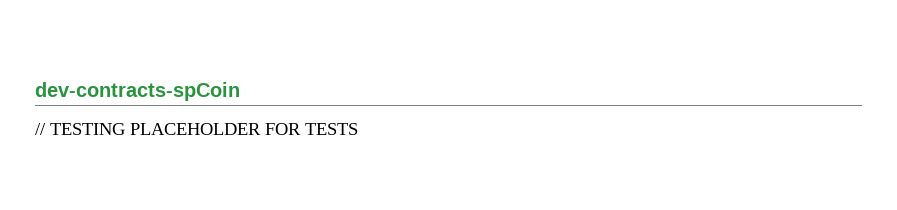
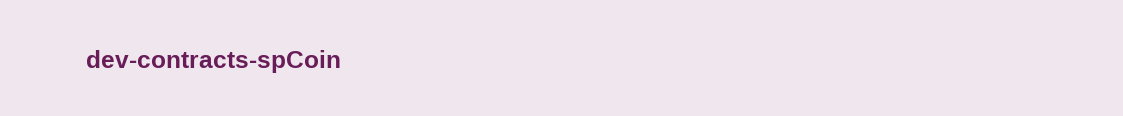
[35,123,358,135] // // TESTING PLACEHOLDER FOR TESTS -> (341, 61) none

